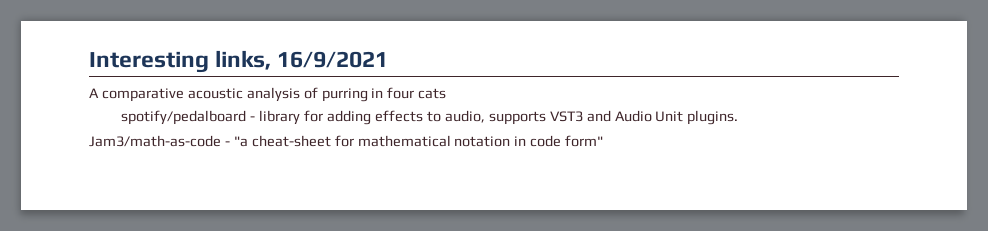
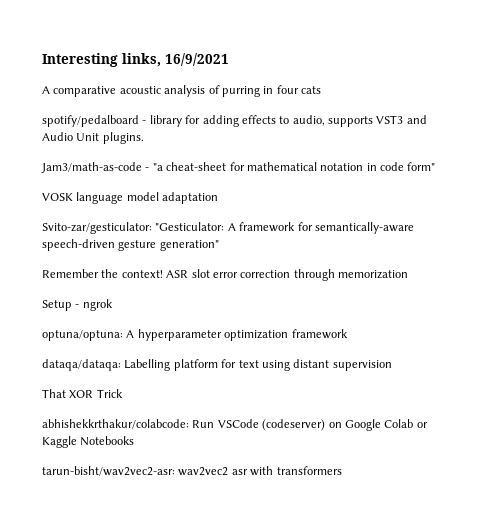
(604, 141) none -> [42,192,219,204] [42,222,414,234] [42,239,219,251] [42,269,408,281] [42,299,113,311] [42,329,348,341] [42,359,392,371] [42,389,123,398] [42,419,428,431] [42,436,135,448] [42,466,342,476] // VOSK language model adaptation // Svito-zar/gesticulator: "Gesticulator: A framework for semantically-aware speech-driven gesture generation" // Remember the context! ASR slot error correction through memorization // Setup - ngrok // optuna/optuna: A hyperparameter optimization framework // dataqa/dataqa: Labelling platform for text using distant supervision // That XOR Trick // abhishekkrthakur/colabcode: Run VSCode (codeserver) on Google Colab or Kaggle Notebooks // tarun-bisht/wav2vec2-asr: wav2vec2 asr with transformers

